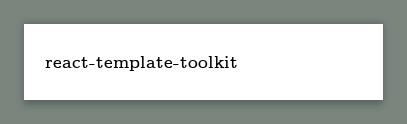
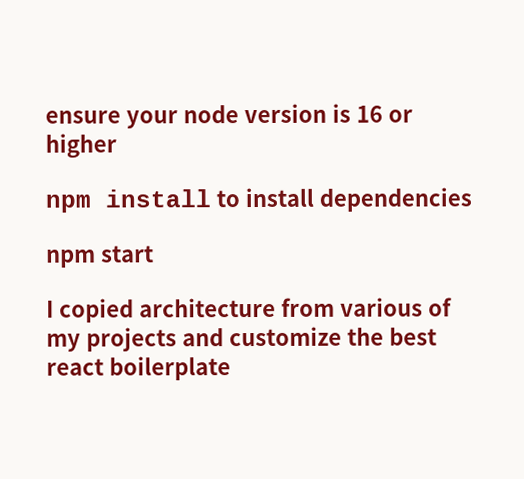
[45,56,238,71] react-template-toolkit -> [45,103,413,129] [45,133,117,159] [45,187,472,213] [46,245,154,268] [46,297,452,323] [46,326,437,352] [46,356,231,381] ensure your node version is 16 or higher // npm install to install dependencies // npm start // I copied architecture from various of my projects and customize the best react boilerplate

